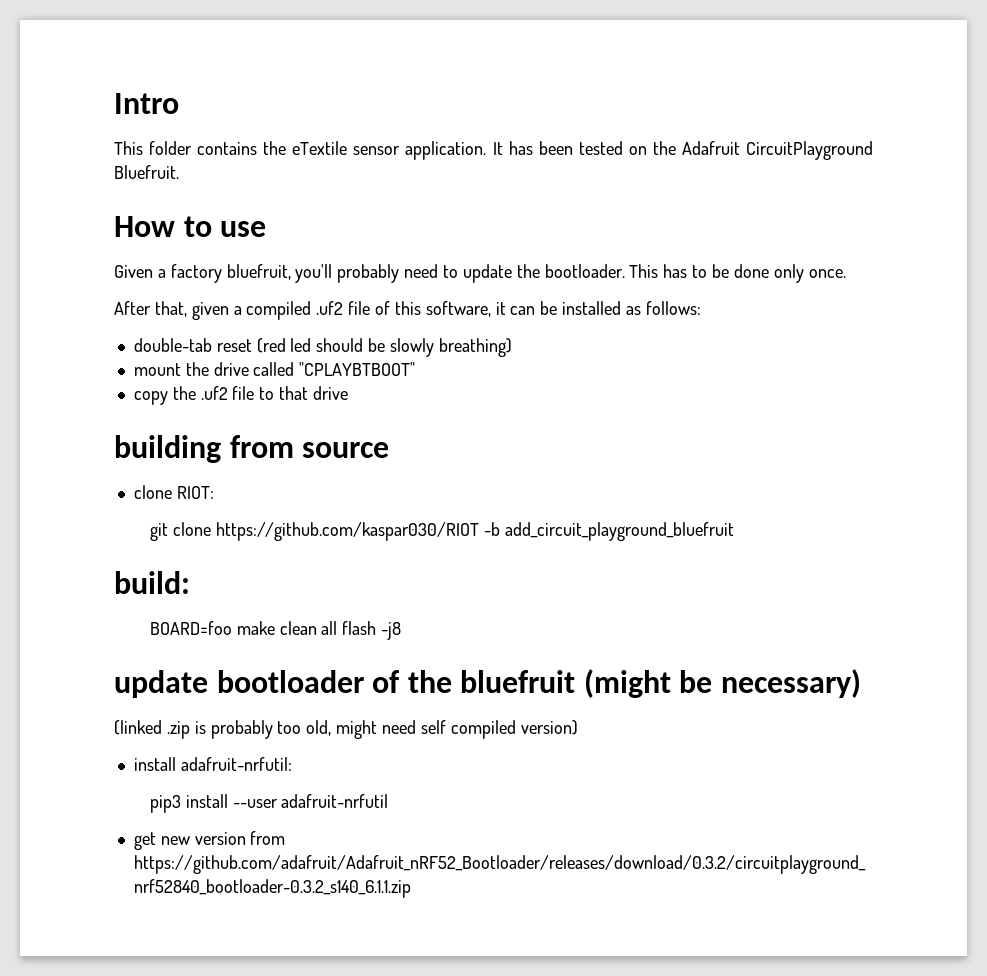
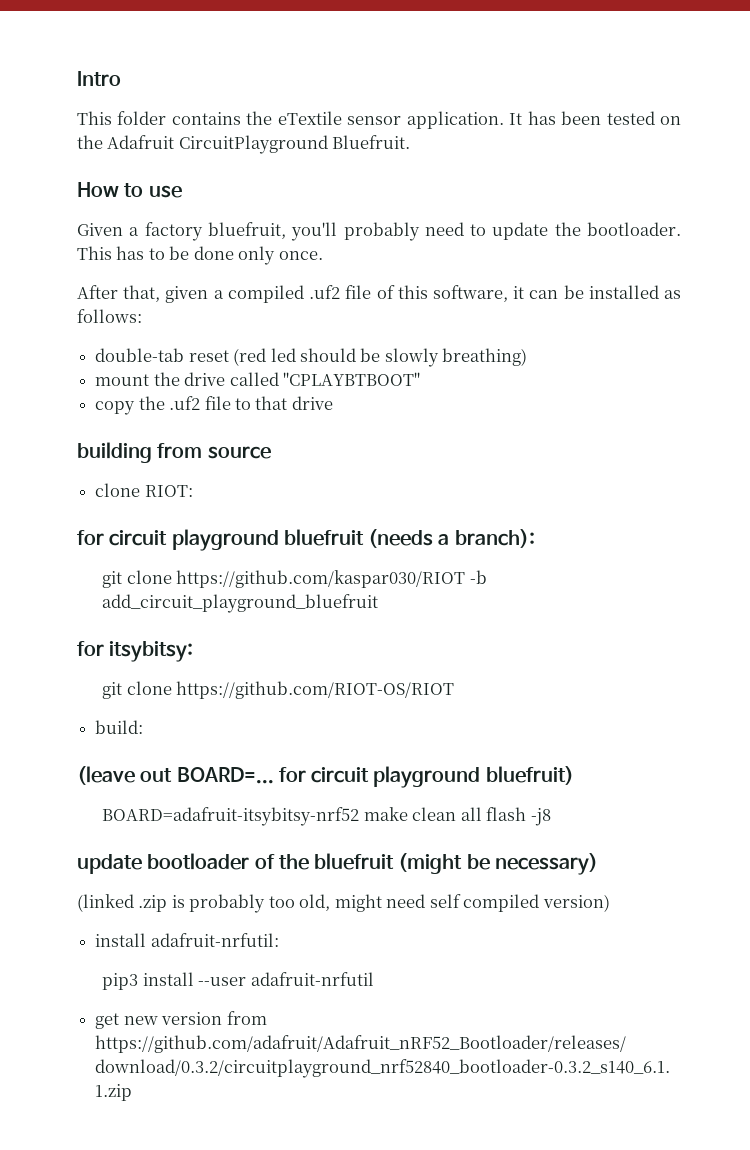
(214, 492) none -> [77,529,535,551] // for circuit playground bluefruit (needs a branch):
[114,571,190,594] [149,621,232,635] build: // BOARD=foo -> [77,641,194,662] [102,681,455,699] [95,720,144,734] [77,766,574,788] [102,807,360,826] for itsybitsy: // git clone https://github.com/RIOT-OS/RIOT // build: // (leave out BOARD=... for circuit playground bluefruit) // BOARD=adafruit-itsybitsy-nrf52

